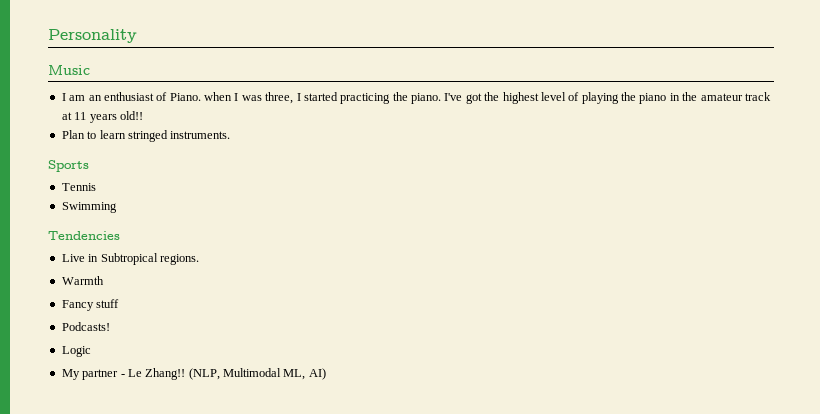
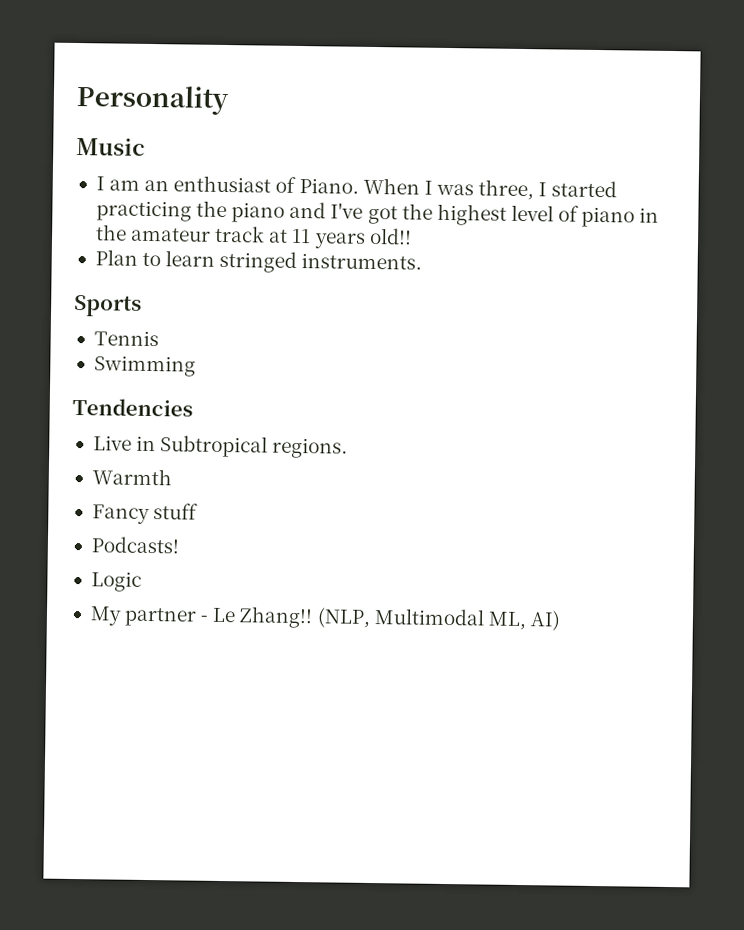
[204,92,232,101] when -> [362,177,420,195] When
[411,93,441,104] piano. -> [231,201,327,223] piano and
[581,92,636,104] playing the -> (580, 213) none

